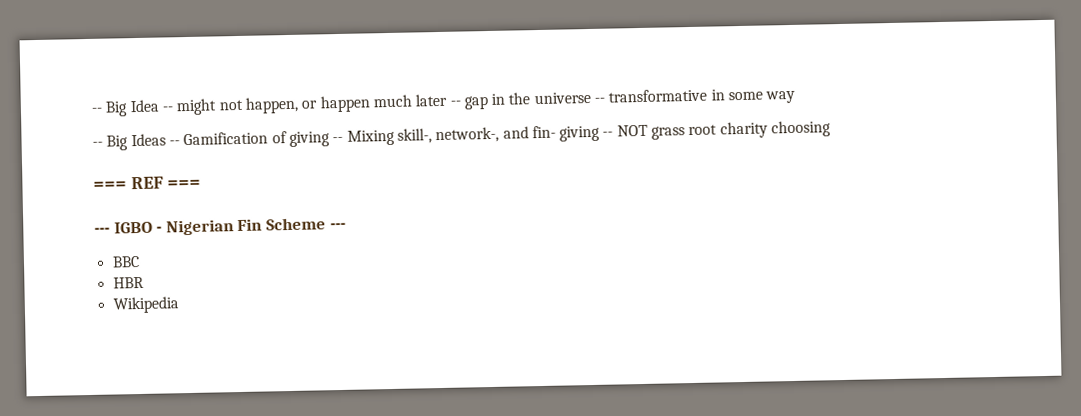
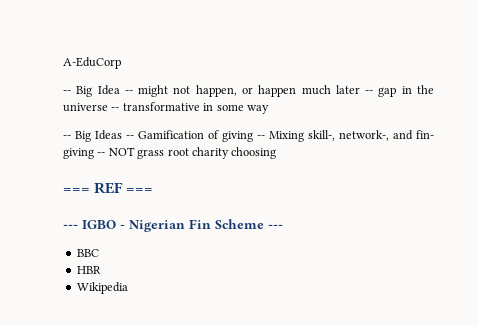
(91, 110) none -> [63,57,121,69] A-EduCorp //

